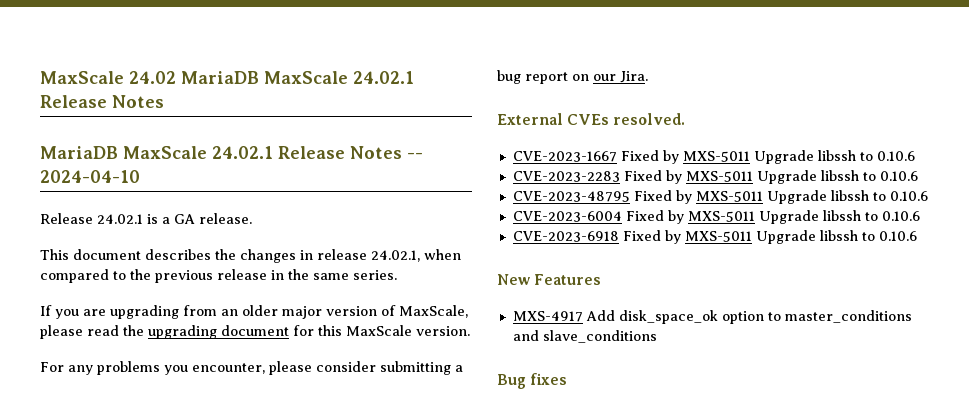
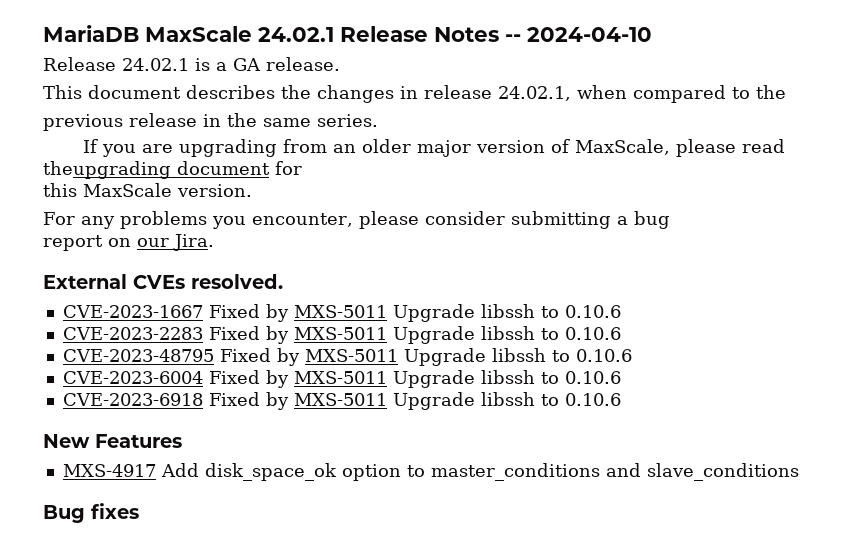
[40,71,414,84] [40,95,164,108] MaxScale 24.02 MariaDB MaxScale 24.02.1 Release Notes // -> (43, 33) none
(151, 274) none -> (786, 92) //
[123,325,217,339] the upgrading -> [43,161,171,179] theupgrading
(314, 330) none -> (302, 168) //
(521, 77) none -> (670, 220) //

